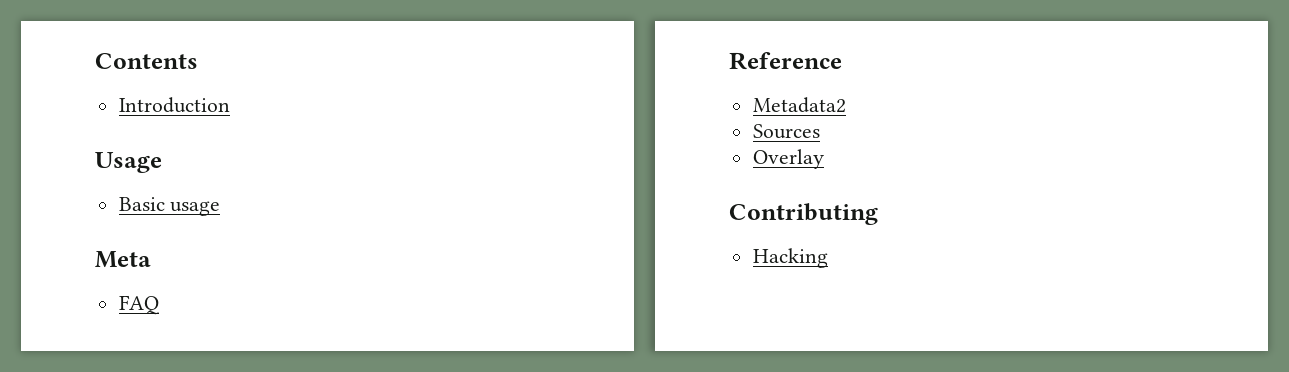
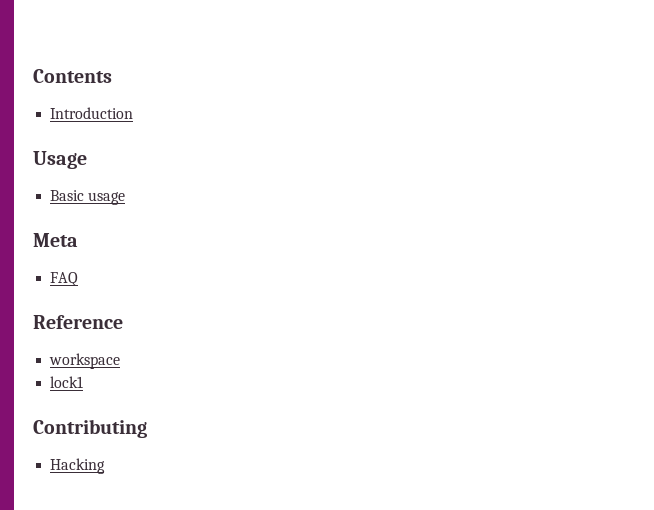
[752,97,846,113] [752,124,820,139] [752,149,824,169] Metadata2 // Sources // Overlay -> [49,353,121,369] [50,376,84,388] workspace // lock1

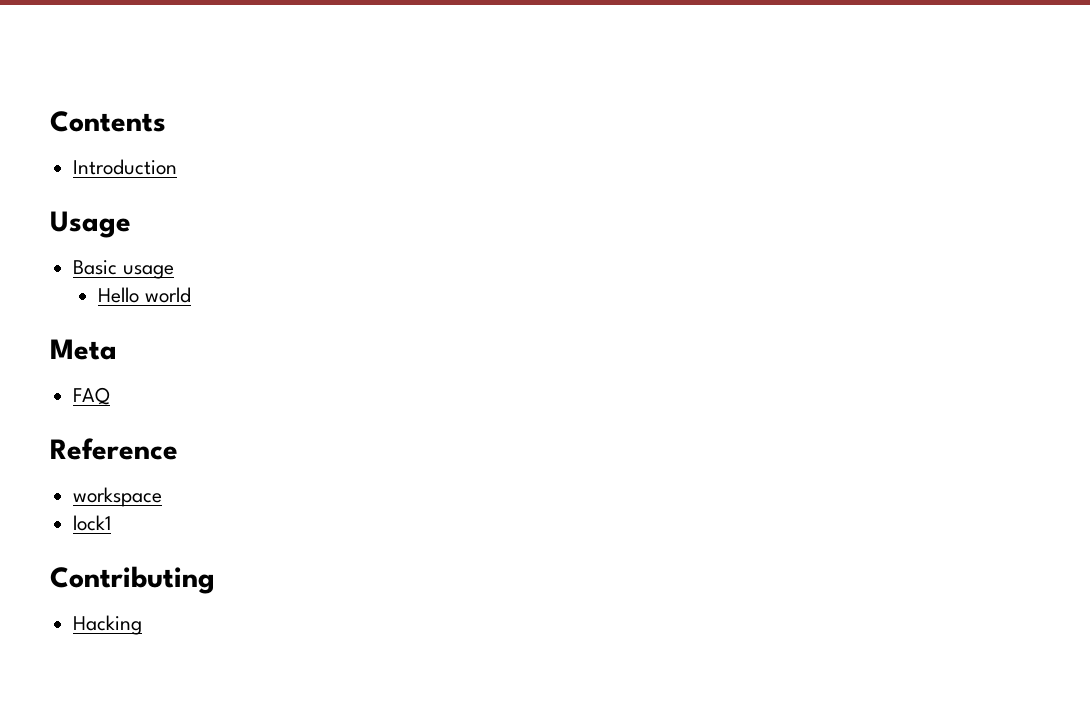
(126, 198) none -> [98,287,192,303] // Hello world

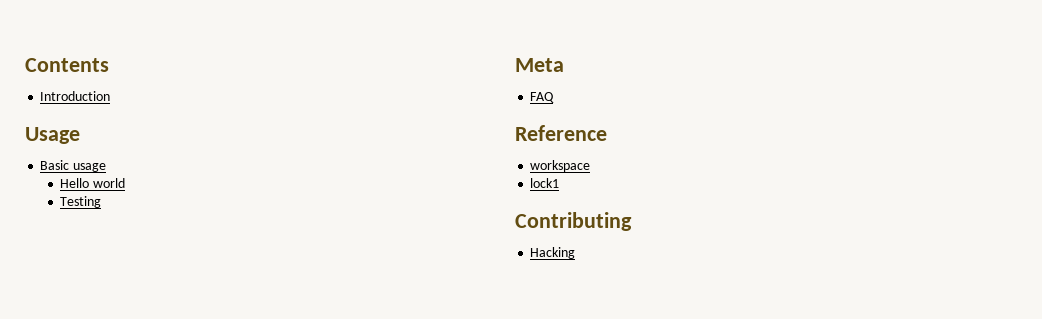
(192, 295) none -> [60,196,102,208] // Testing

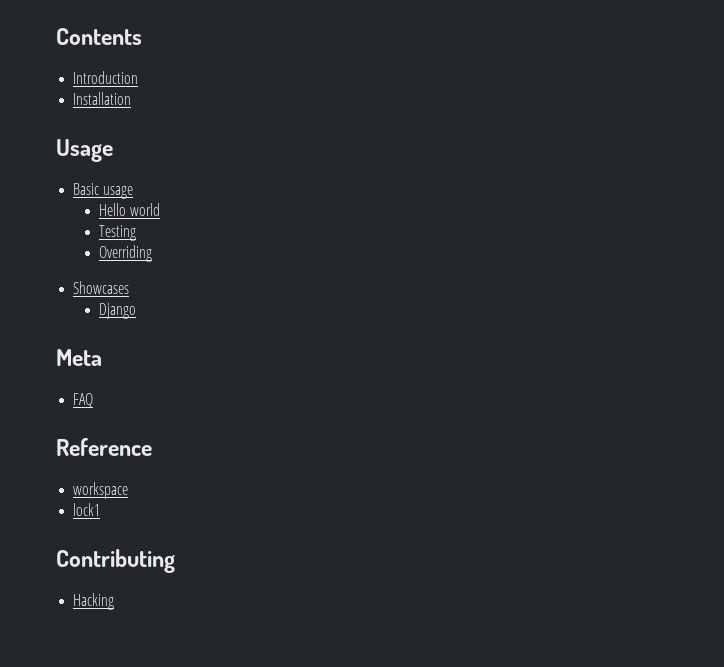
(111, 96) none -> [73,92,132,105] // Installation
(102, 202) none -> [98,245,152,262] [73,281,130,294] [98,303,136,319] // Overriding // Showcases // Django

